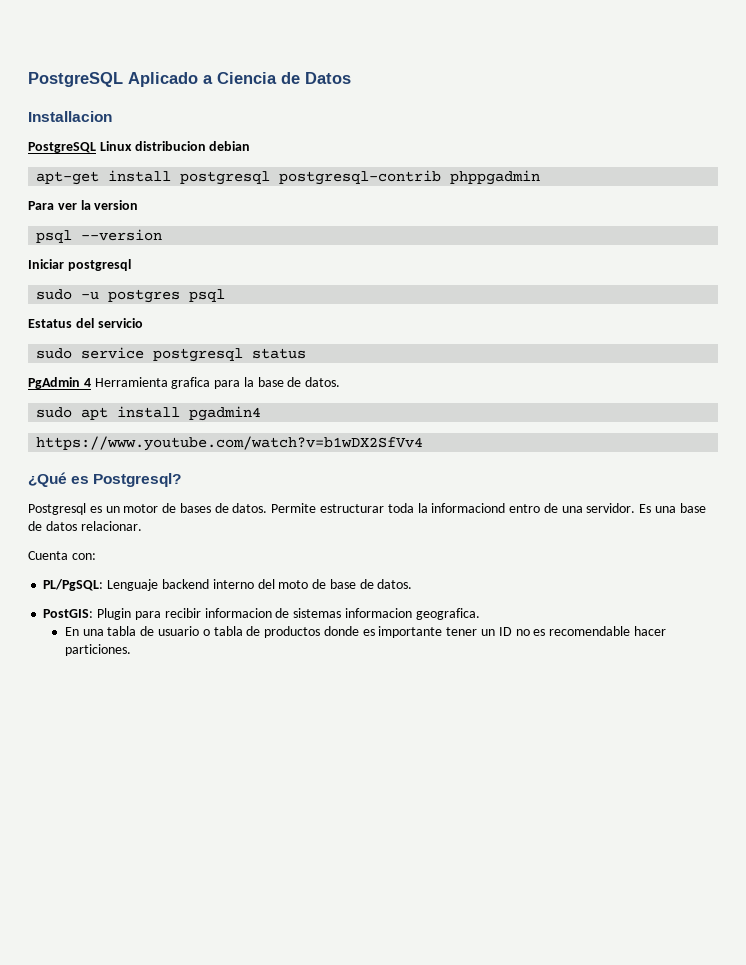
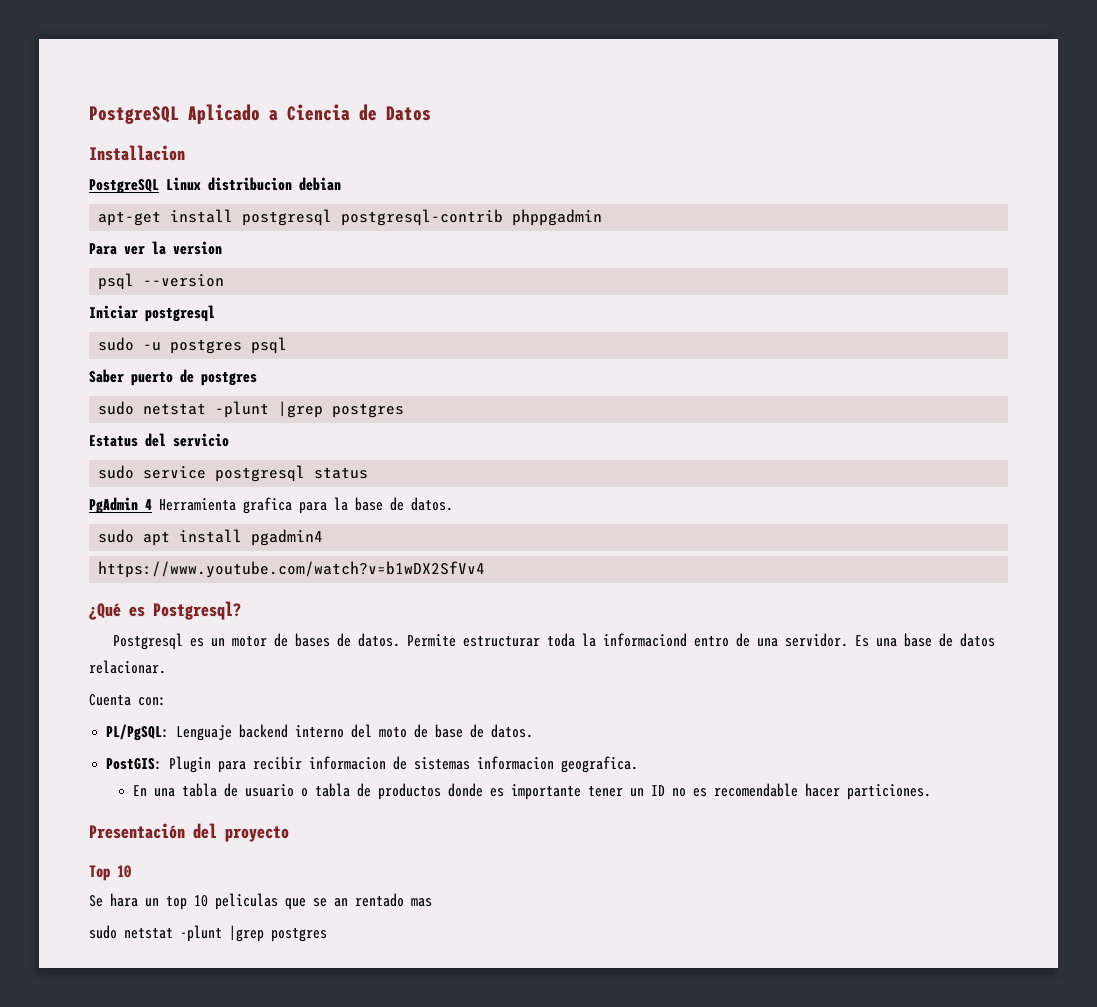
(226, 295) none -> [89,369,257,386] [98,401,405,418] // Saber puerto de postgres // sudo netstat -plunt |grep postgres
(131, 650) none -> [89,823,289,842] [89,865,131,881] [89,893,432,910] [89,925,327,942] // Presentación del proyecto // Top 10 // Se hara un top 10 peliculas que se an rentado mas // sudo netstat -plunt |grep postgres

